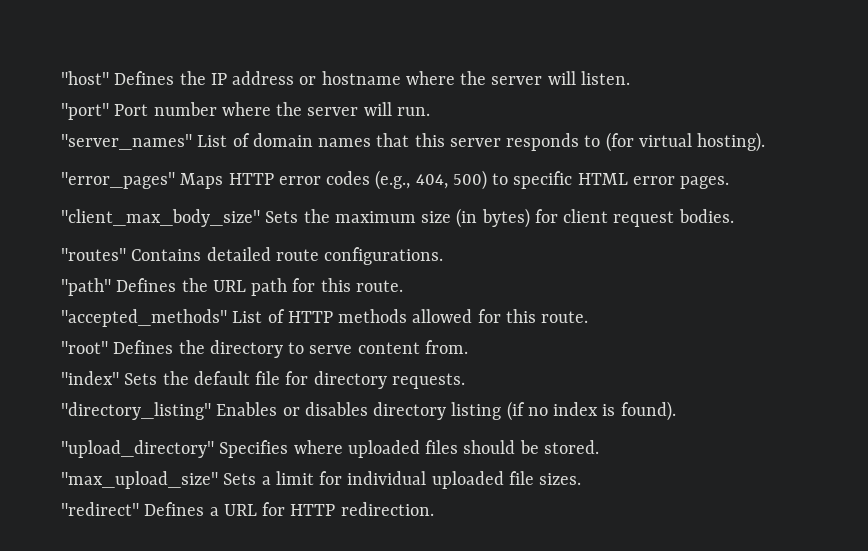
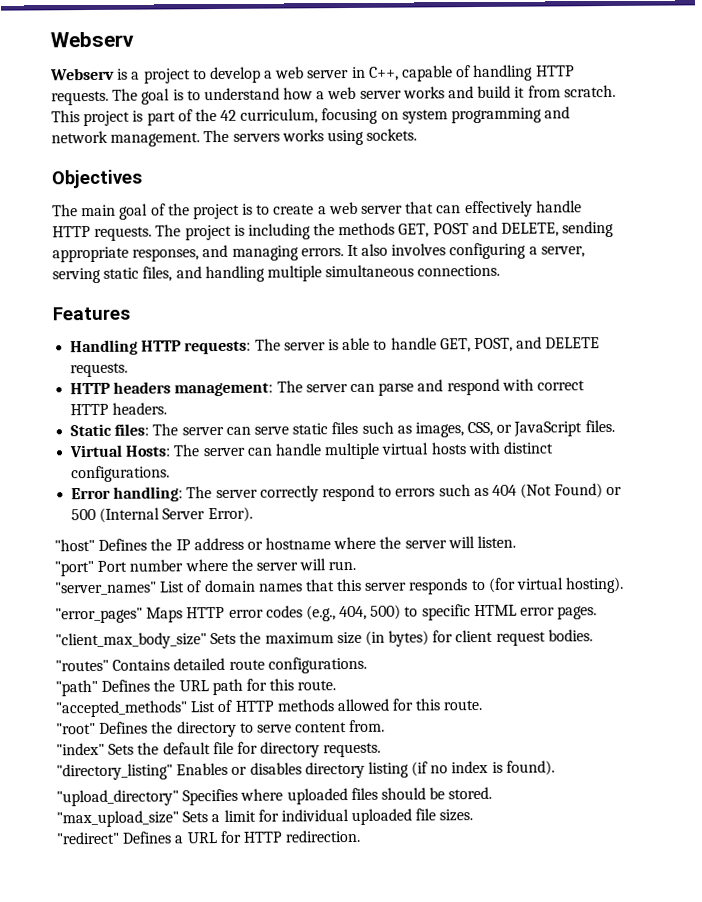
(61, 78) none -> [50,31,134,48] [50,64,575,84] [51,84,616,106] [51,106,571,127] [51,128,418,147] [51,169,142,189] [52,200,582,220] [52,220,615,241] [52,242,585,263] [52,264,501,284] [52,306,130,321] [70,336,601,356] [70,362,129,378] [70,378,585,397] [70,402,168,416] [70,419,615,438] [69,441,554,460] [71,465,171,483] [71,483,623,502] [71,506,253,523] Webserv // Webserv is a project to develop a web server in C++, capable of handling HTTP requests. The goal is to understand how a web server works and build it from scratch. This project is part of the 42 curriculum, focusing on system programming and network management. The servers works using sockets. // Objectives // The main goal of the project is to create a web server that can effectively handle HTTP requests. The project is including the methods GET, POST and DELETE, sending appropriate responses, and managing errors. It also involves configuring a server, serving static files, and handling multiple simultaneous connections. // Features // Handling HTTP requests: The server is able to handle GET, POST, and DELETE requests. // HTTP headers management: The server can parse and respond with correct HTTP headers. // Static files: The server can serve static files such as images, CSS, or JavaScript files. // Virtual Hosts: The server can handle multiple virtual hosts with distinct configurations. // Error handling: The server correctly respond to errors such as 404 (Not Found) or 500 (Internal Server Error). //

